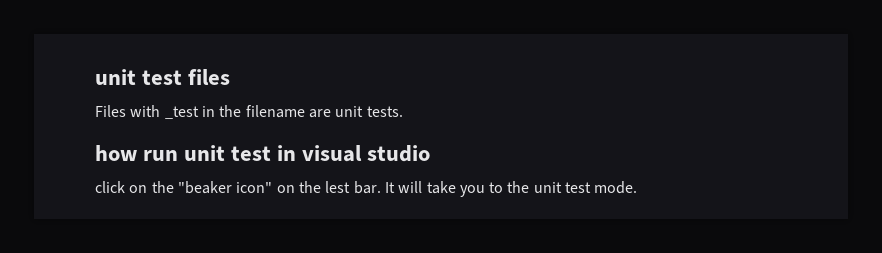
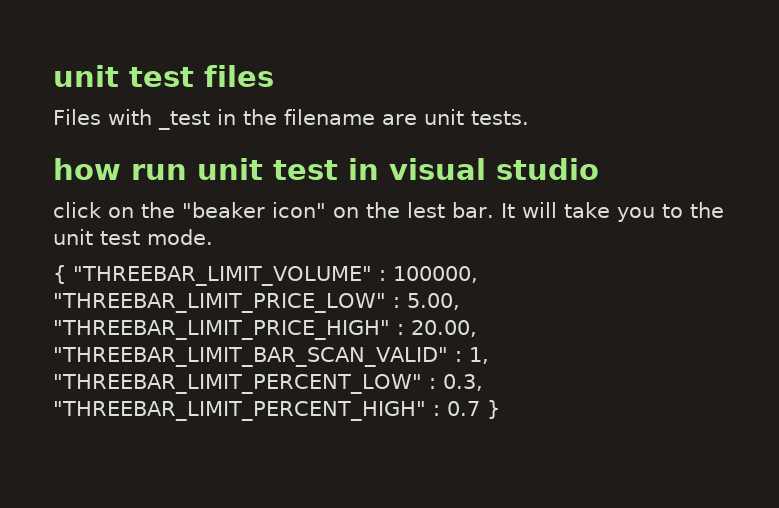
(638, 187) none -> [53,265,478,286] [53,293,460,313] [53,320,477,340] [53,347,489,367] [53,374,483,394] [53,400,500,421] // { "THREEBAR_LIMIT_VOLUME" : 100000, "THREEBAR_LIMIT_PRICE_LOW" : 5.00, "THREEBAR_LIMIT_PRICE_HIGH" : 20.00, "THREEBAR_LIMIT_BAR_SCAN_VALID" : 1, "THREEBAR_LIMIT_PERCENT_LOW" : 0.3, "THREEBAR_LIMIT_PERCENT_HIGH" : 0.7 }

